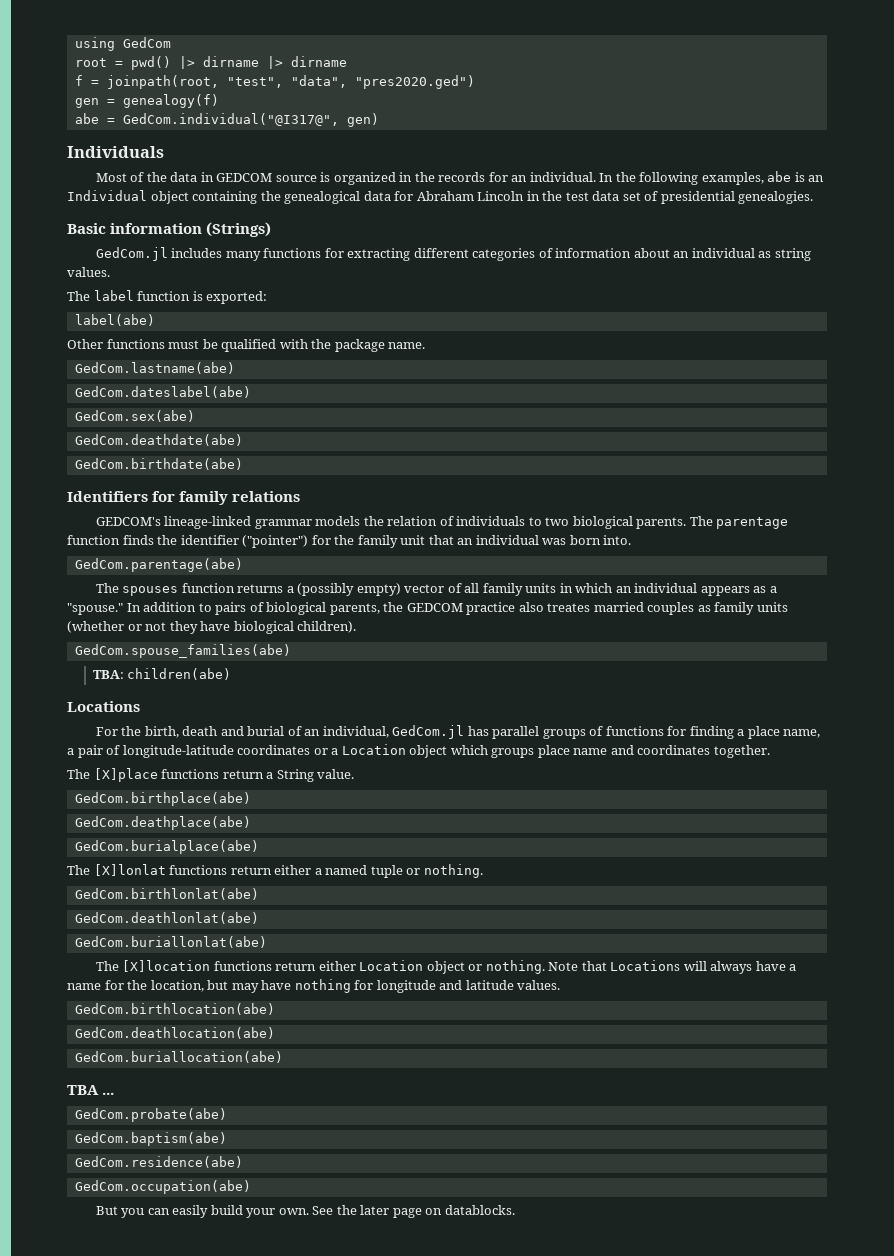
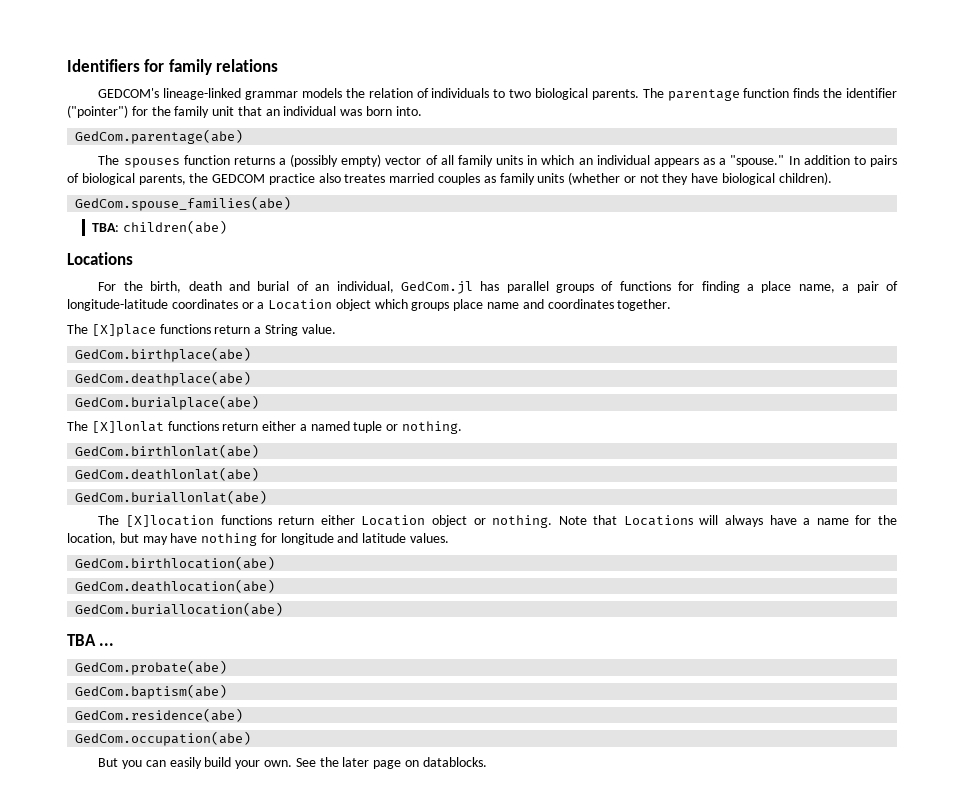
[74,37,171,51] [74,56,347,70] [74,75,475,89] [74,94,219,108] [74,113,379,127] [67,146,164,158] [95,171,825,185] [67,190,814,204] [67,222,272,237] [95,247,811,261] [67,267,110,277] [67,290,268,304] [74,314,155,326] [67,339,426,352] [74,362,235,374] [74,386,251,398] [74,410,195,422] [74,434,243,446] [74,458,243,470] using GedCom // root = pwd() |> dirname |> dirname // f = joinpath(root, "test", "data", "pres2020.ged") // gen = genealogy(f) // abe = GedCom.individual("@I317@", gen) // Individuals // Most of the data in GEDCOM source is organized in the records for an individual. In the following examples, abe is an Individual object containing the genealogical data for Abraham Lincoln in the test data set of presidential genealogies. // Basic information (Strings) // GedCom.jl includes many functions for extracting different categories of information about an individual as string values. // The label function is exported: // label(abe) // Other functions must be qualified with the package name. // GedCom.lastname(abe) // GedCom.dateslabel(abe) // GedCom.sex(abe) // GedCom.deathdate(abe) // GedCom.birthdate(abe) // -> (67, 65) none

